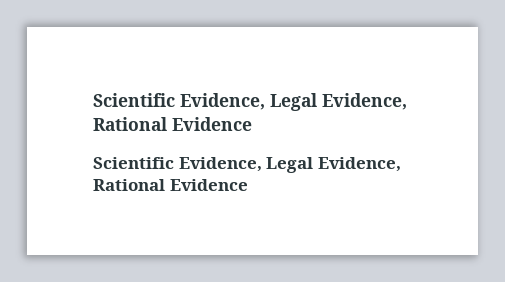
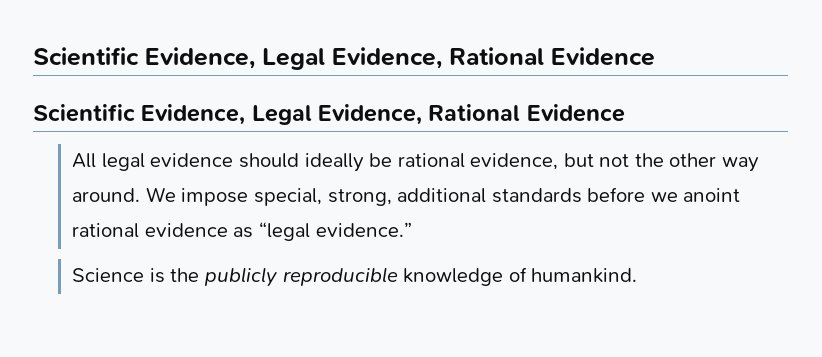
(248, 185) none -> [72,153,759,172] [72,187,741,206] [72,222,412,241] [72,267,638,287] // All legal evidence should ideally be rational evidence, but not the other way around. We impose special, strong, additional standards before we anoint rational evidence as “legal evidence.” // Science is the publicly reproducible knowledge of humankind.

